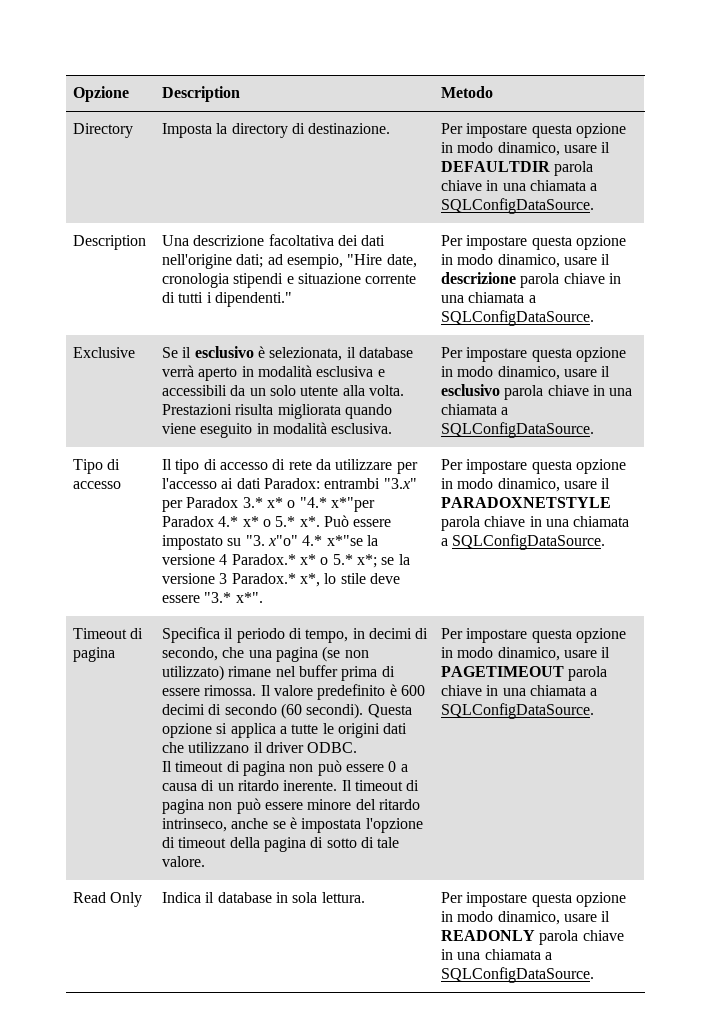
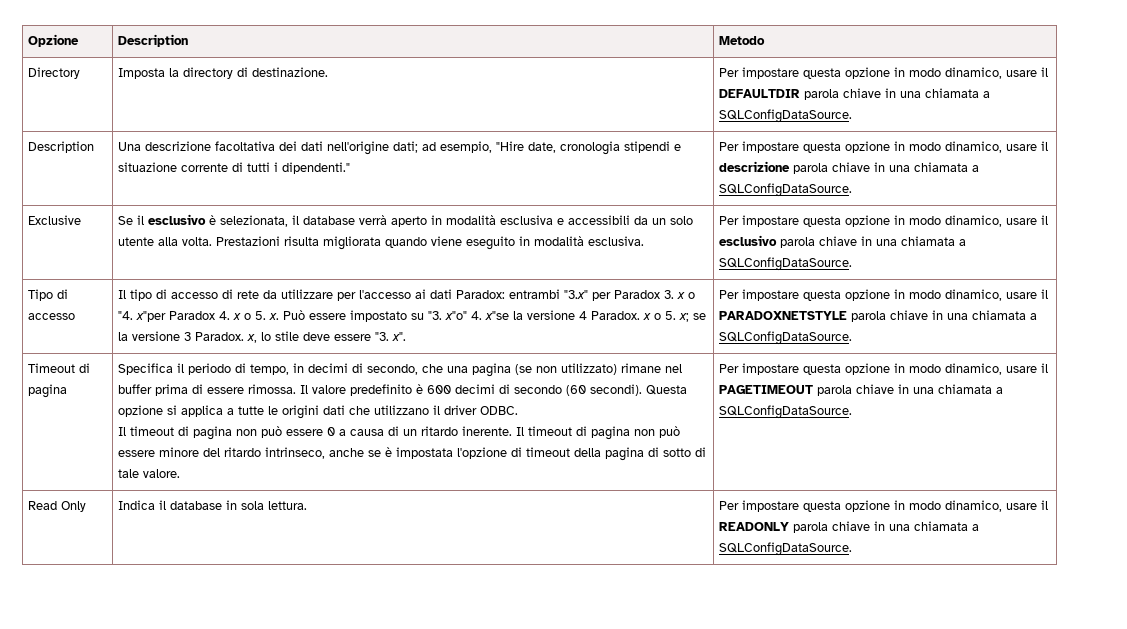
[242,497,376,512] [162,516,320,527] 3.* x* o "4.* x*"per Paradox 4.* x* o 5.* x*. -> [663,290,695,299] [117,311,279,322] 3. x o "4. x"per Paradox 4. x o 5. x.
[302,535,363,546] 4.* x*"se -> [470,311,509,320] 4. x"se
[231,554,378,568] Paradox.* x* o 5.* x*; -> [590,311,689,322] Paradox. x o 5. x;
[231,573,321,587] Paradox.* x*, -> [194,332,257,343] Paradox. x,
[204,592,263,603] "3.* x*". -> [374,332,406,341] "3. x".

